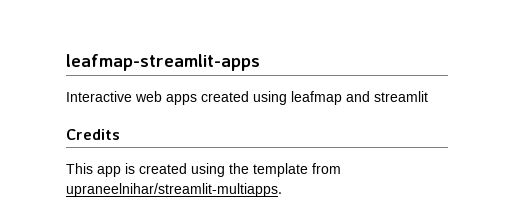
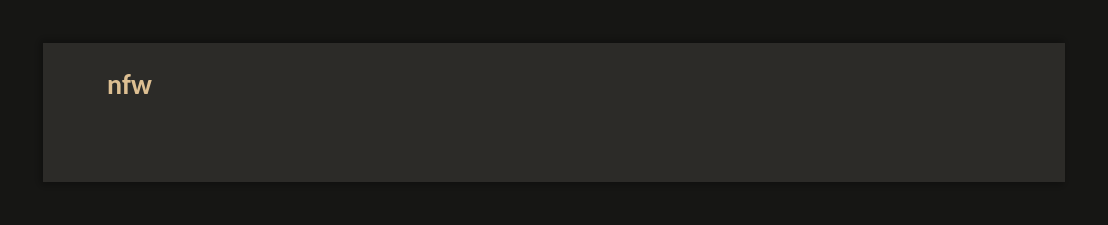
[66,54,260,71] [66,91,428,105] [66,129,120,140] [66,163,341,177] [66,183,282,197] leafmap-streamlit-apps // Interactive web apps created using leafmap and streamlit // Credits // This app is created using the template from upraneelnihar/streamlit-multiapps. -> [107,74,152,94] nfw

